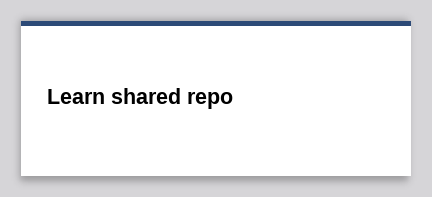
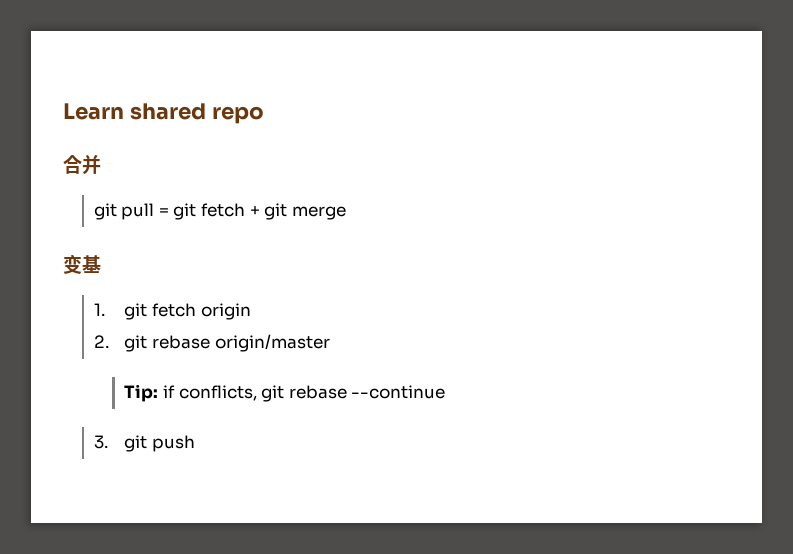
(233, 100) none -> [63,154,101,175] [93,203,346,220] [63,254,101,274] [93,303,251,320] [93,334,330,352] [124,384,446,402] [93,435,195,452] // 合并 // git pull = git fetch + git merge // 变基 // 1. git fetch origin // 2. git rebase origin/master // Tip: if conflicts, git rebase --continue // 3. git push

